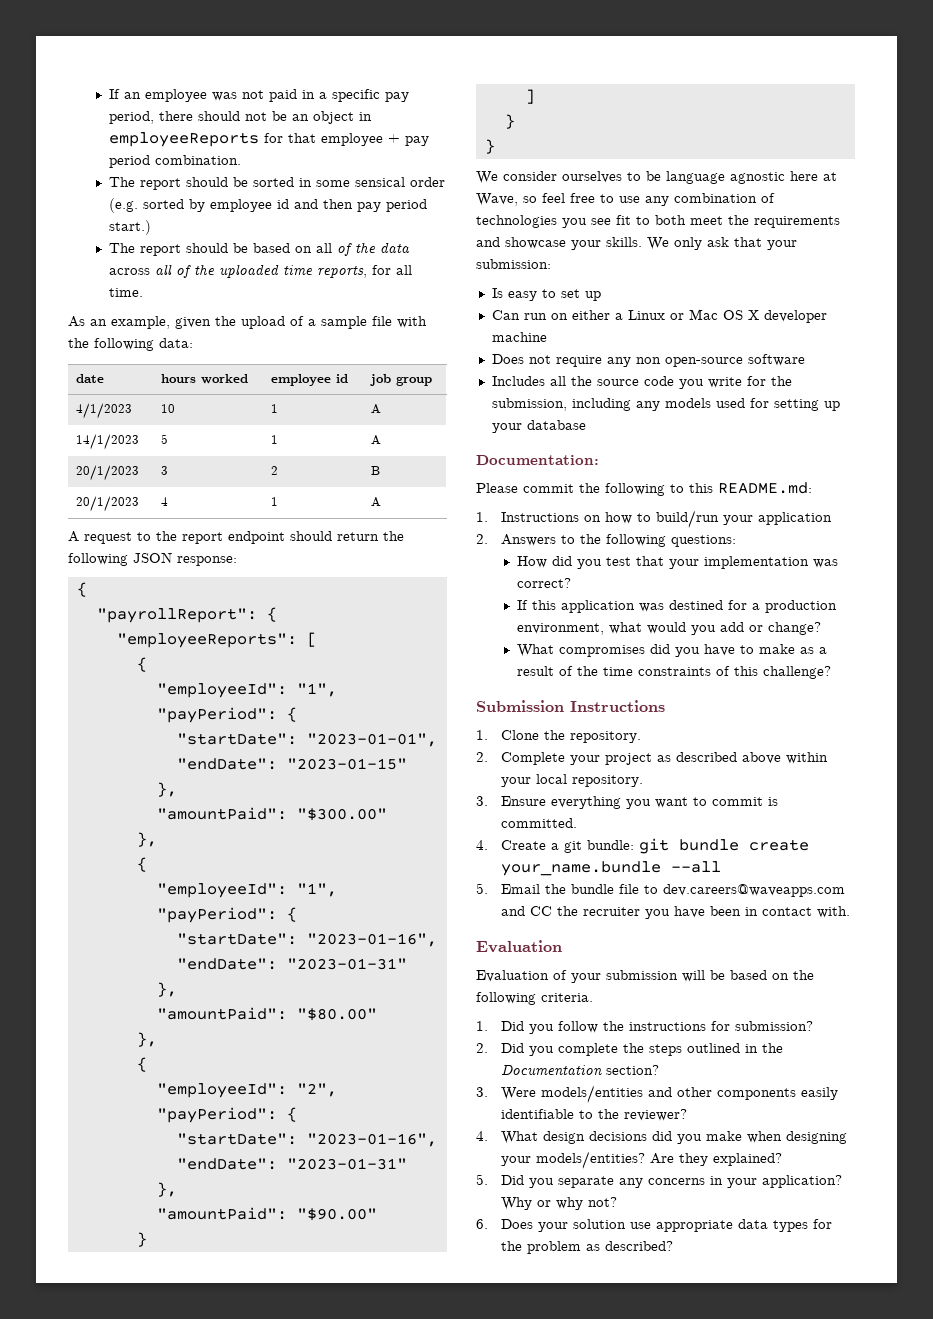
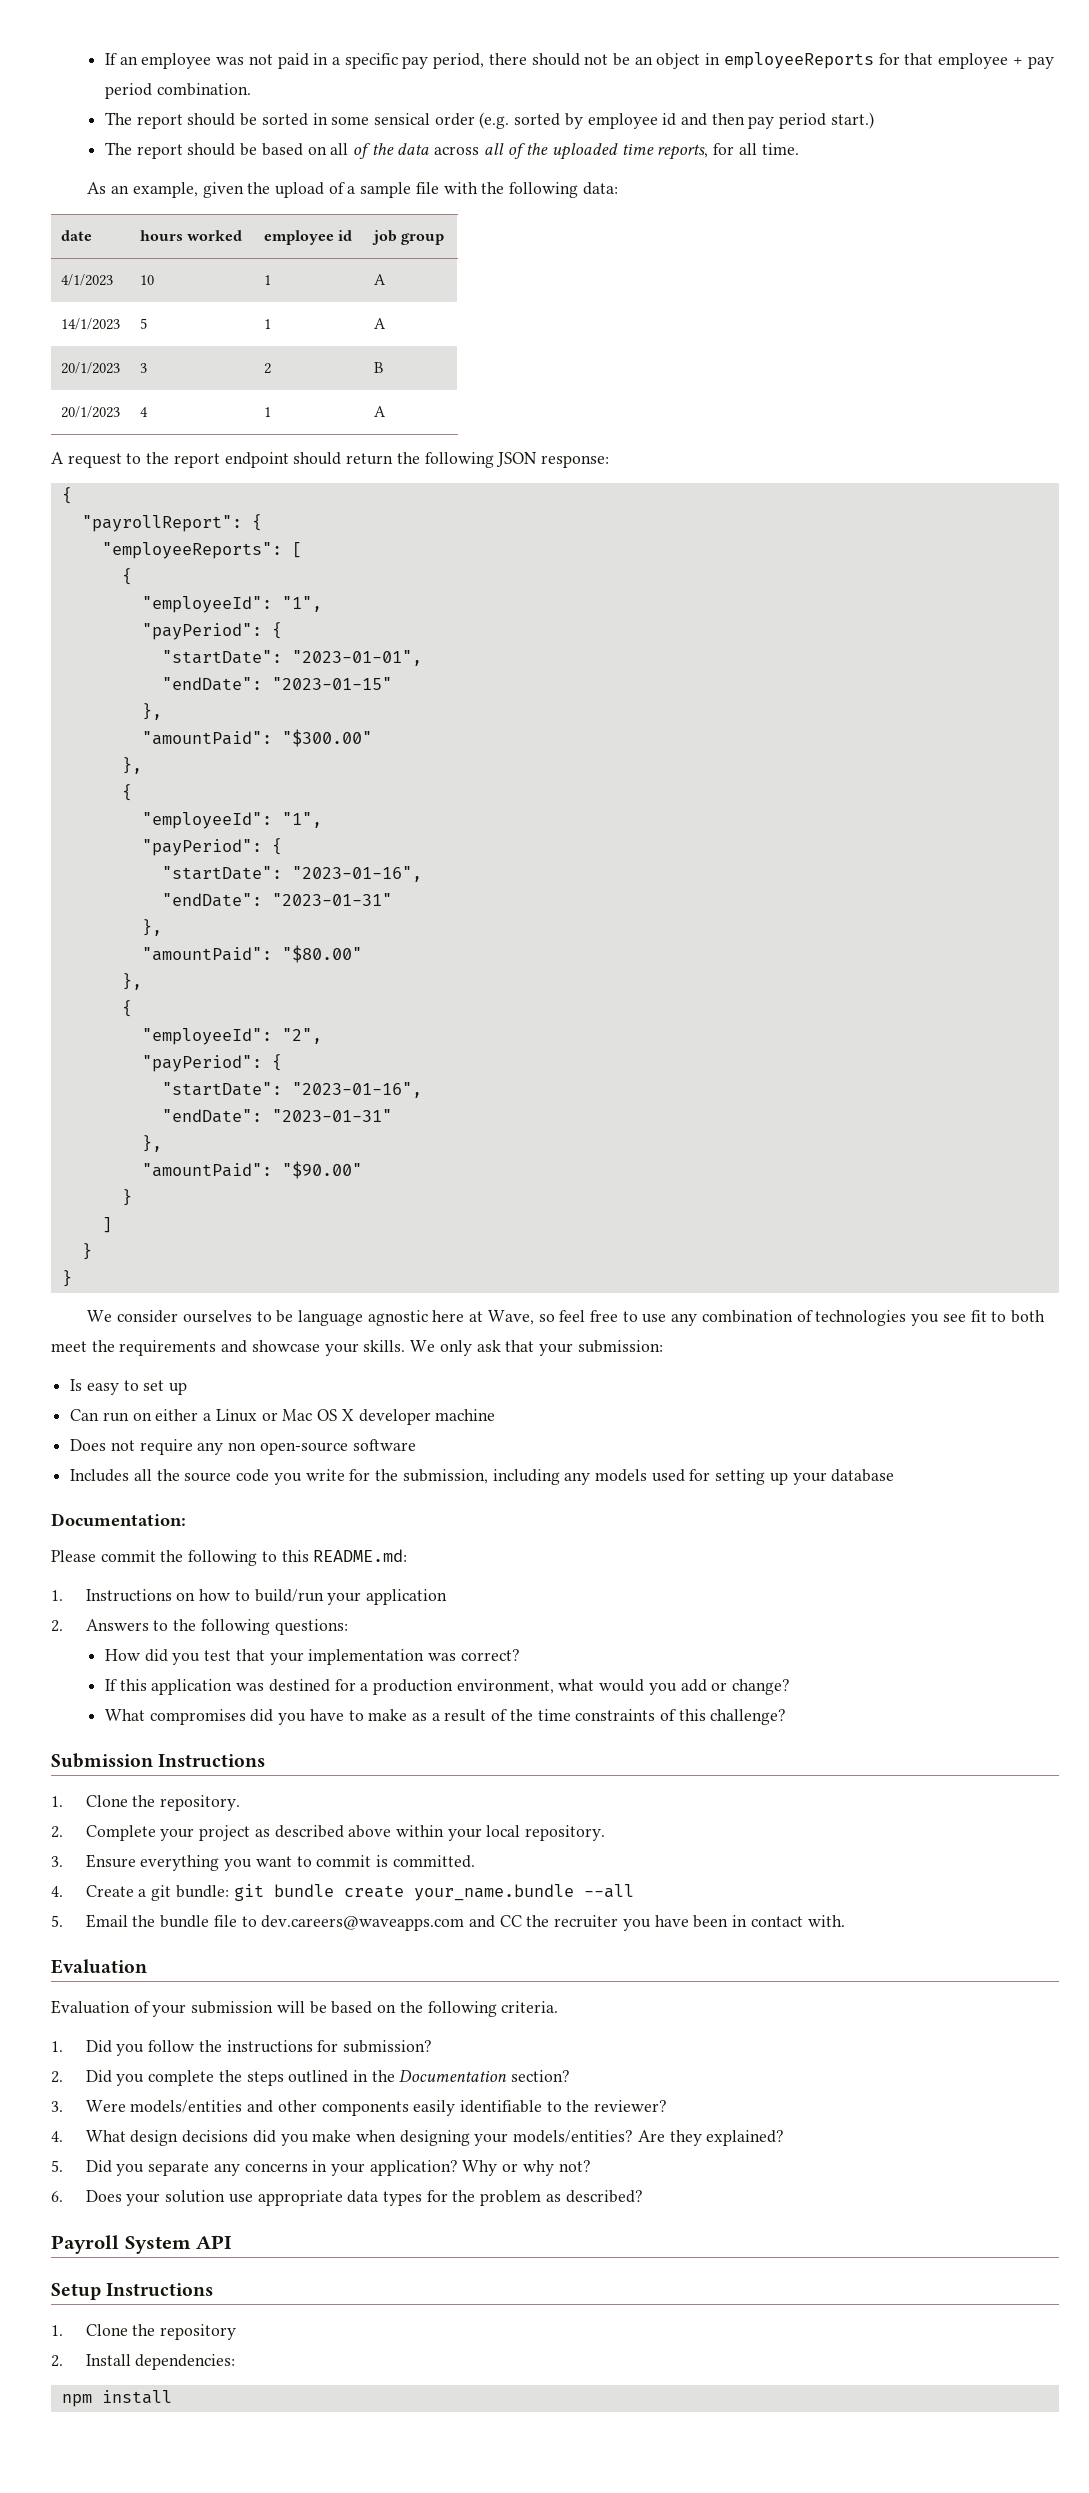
(673, 1246) none -> [51,2235,233,2254] [51,2283,214,2300] [51,2324,237,2340] [51,2354,236,2370] [61,2390,172,2407] // Payroll System API // Setup Instructions // 1. Clone the repository // 2. Install dependencies: // npm install

